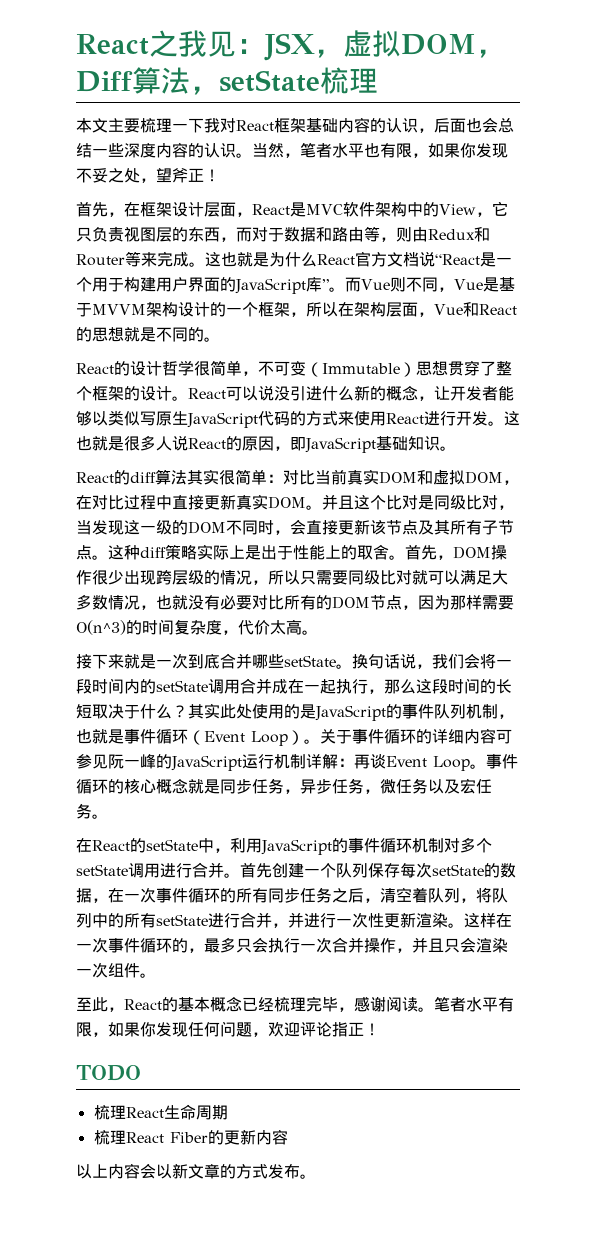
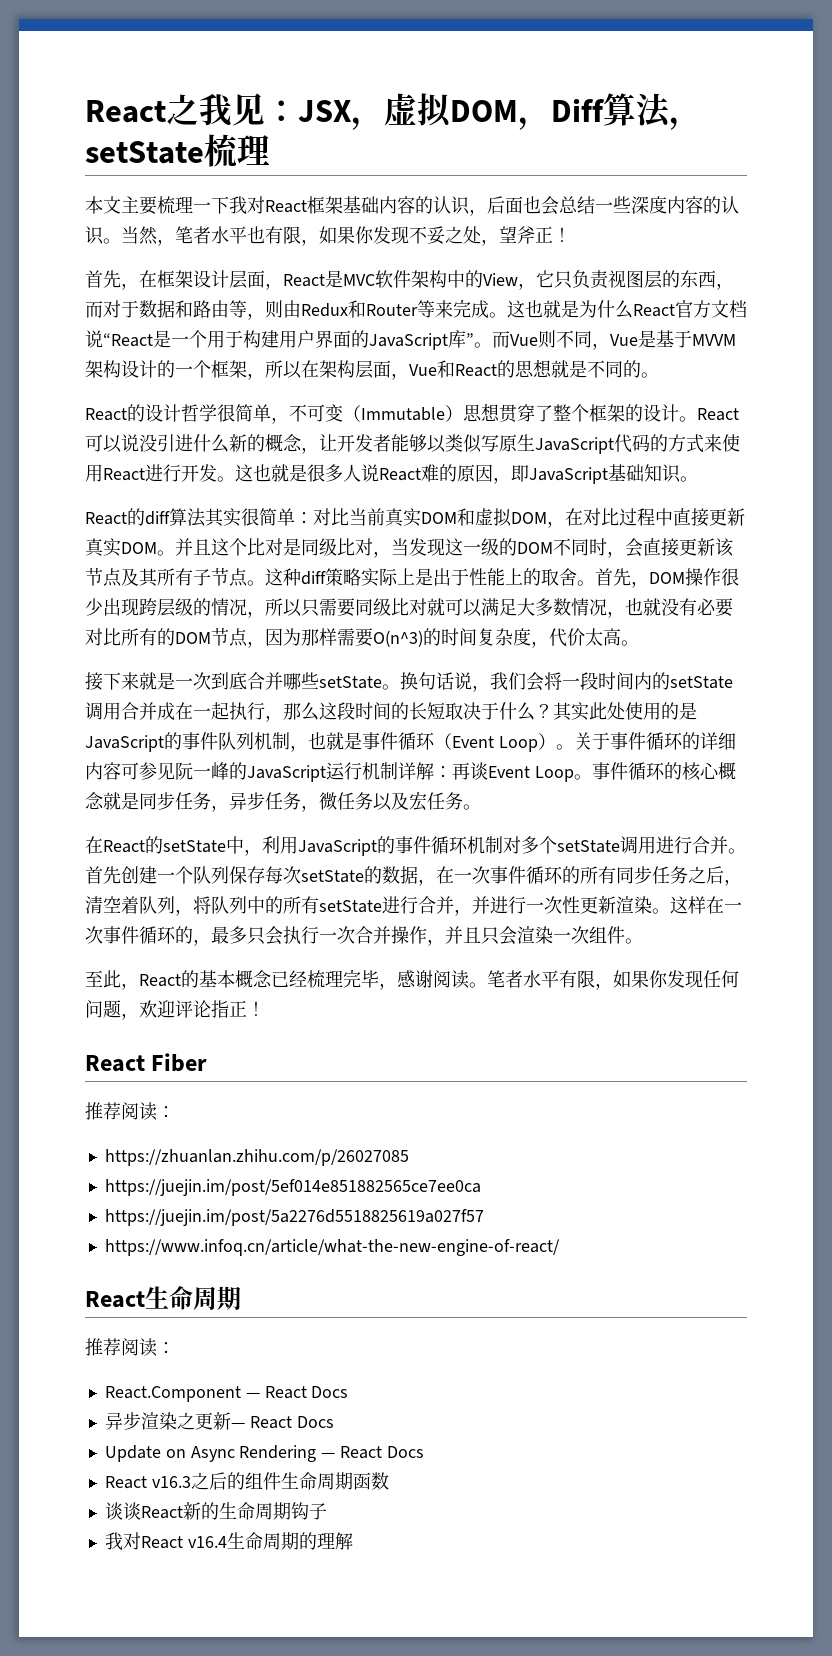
(226, 443) none -> [421,464,439,482] 难
[76,1065,141,1081] [93,1104,228,1120] [93,1129,288,1145] [76,1163,316,1179] TODO // 梳理React生命周期 // 梳理React Fiber的更新内容 // 以上内容会以新文章的方式发布。 -> [85,1053,208,1072] [85,1102,175,1121] [104,1149,409,1166] [104,1179,481,1196] [104,1209,484,1226] [104,1239,560,1256] [85,1286,241,1310] [85,1338,175,1357] [104,1386,349,1402] [104,1412,334,1430] [104,1445,424,1462] [104,1472,389,1490] [104,1502,327,1520] [104,1532,353,1550] React Fiber // 推荐阅读： // https://zhuanlan.zhihu.com/p/26027085 // https://juejin.im/post/5ef014e851882565ce7ee0ca // https://juejin.im/post/5a2276d5518825619a027f57 // https://www.infoq.cn/article/what-the-new-engine-of-react/ // React生命周期 // 推荐阅读： // React.Component — React Docs // 异步渲染之更新— React Docs // Update on Async Rendering — React Docs // React v16.3之后的组件生命周期函数 // 谈谈React新的生命周期钩子 // 我对React v16.4生命周期的理解

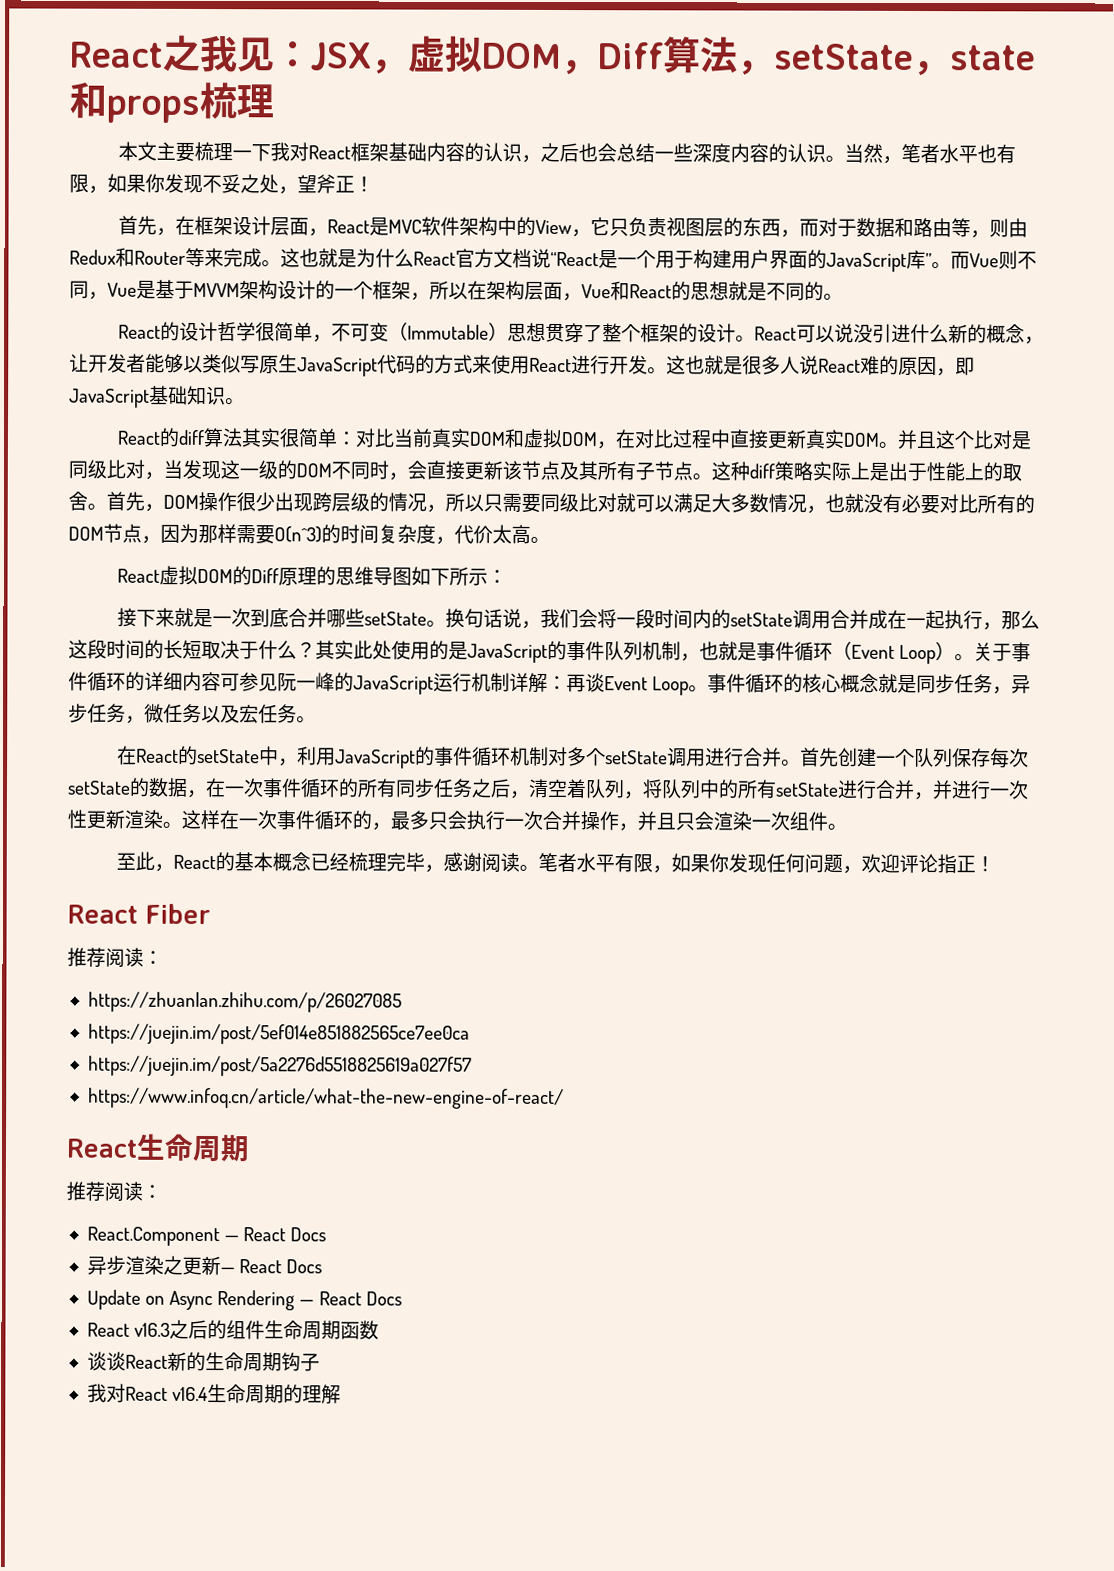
(204, 152) none -> [912,45,1036,77] [69,81,200,124] ，state和props
[487,196,523,214] 后面 -> [540,142,580,163] 之后
(639, 643) none -> [117,565,508,586] // React虚拟DOM的Diff原理的思维导图如下所示：

